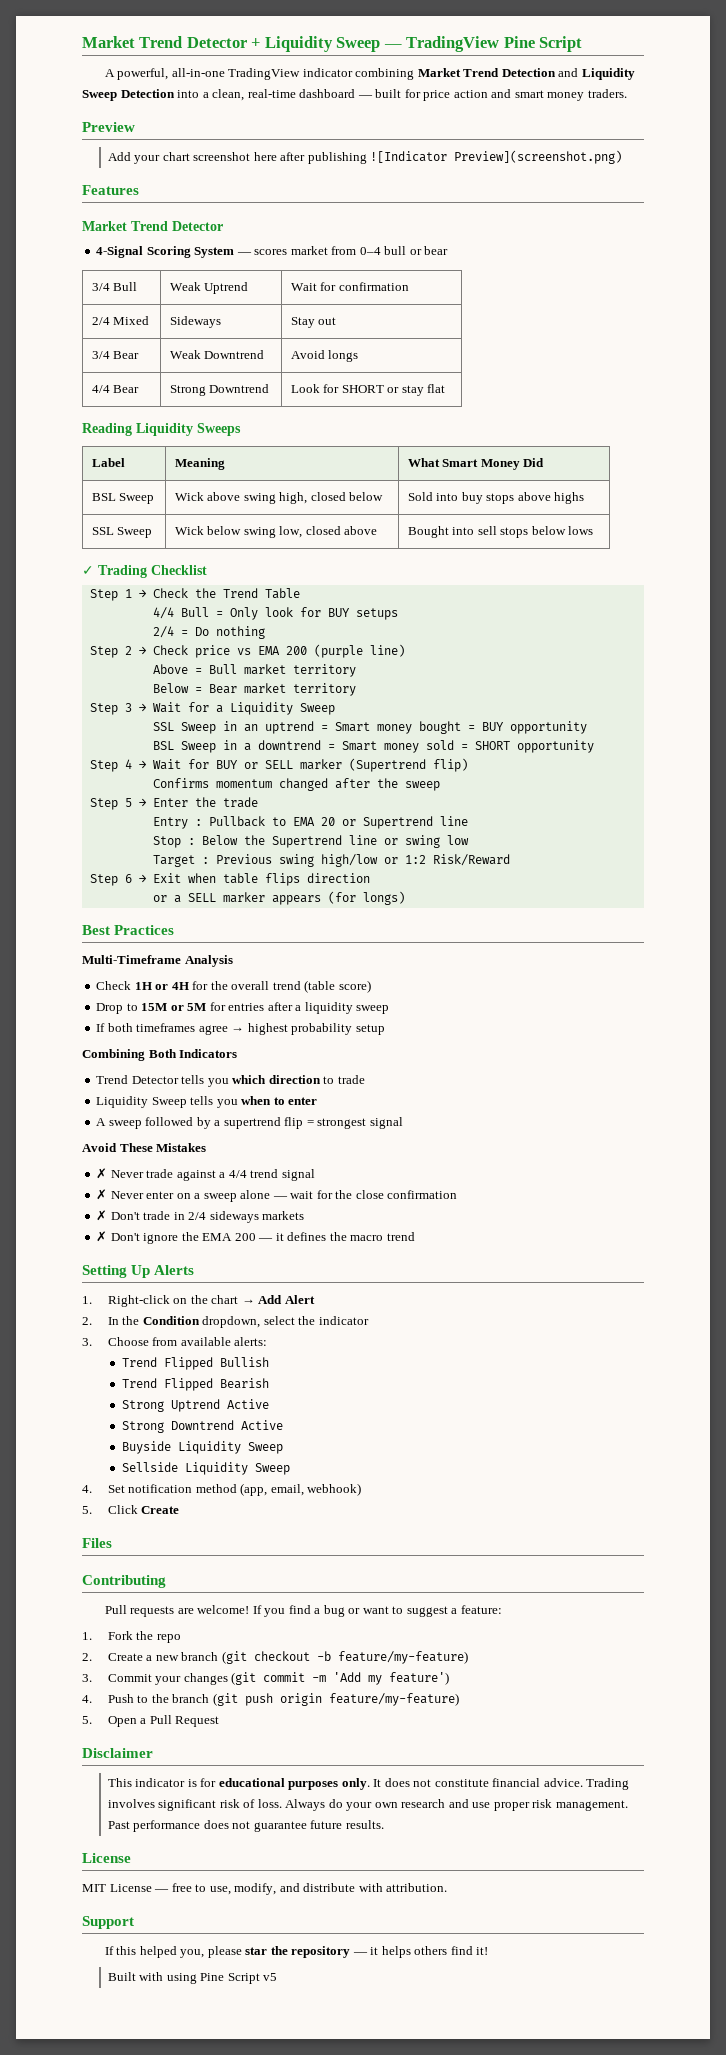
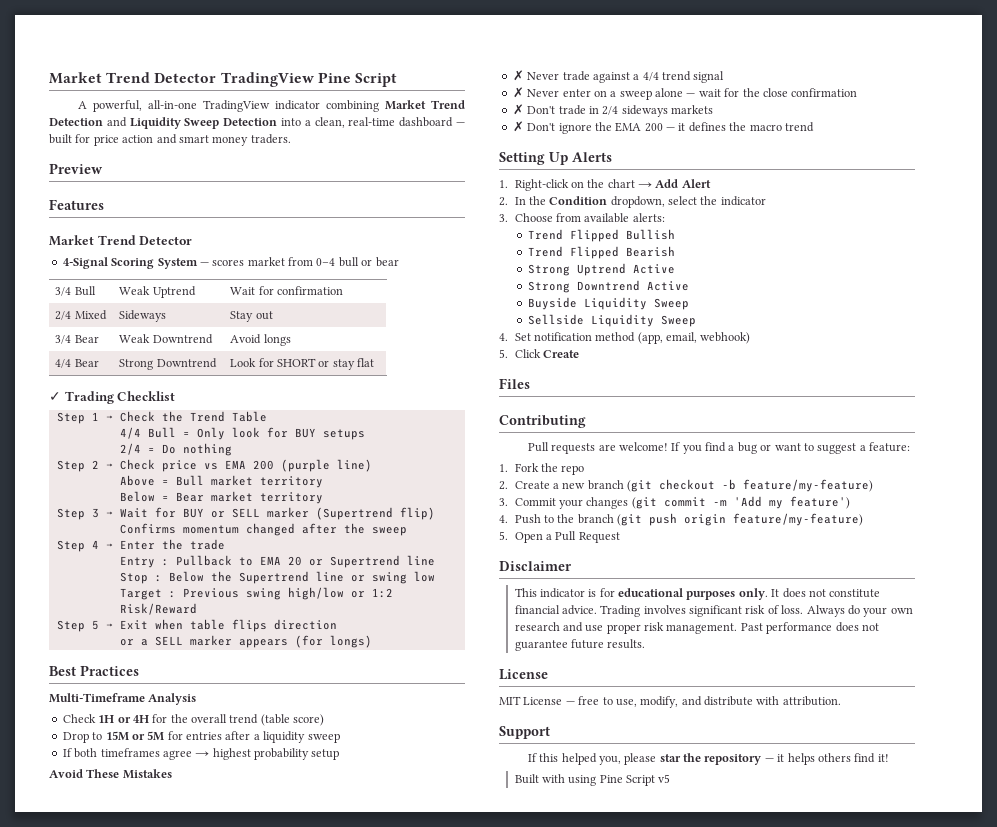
[82,36,402,52] Market Trend Detector + Liquidity Sweep — -> [49,72,217,84] Market Trend Detector
[107,150,623,164] // Add your chart screenshot here after publishing ![Indicator Preview](screenshot.png) -> (103, 168) none
[82,423,241,436] [91,458,125,467] [174,458,225,470] [407,458,545,470] [91,493,155,504] [174,492,384,504] [407,492,585,504] [91,527,153,538] [174,526,378,538] [407,526,594,538] // Reading Liquidity Sweeps // Label | Meaning | What Smart Money Did // BSL Sweep | Wick above swing high, closed below | Sold into buy stops above highs // SSL Sweep | Wick below swing low, closed above | Bought into sell stops below lows -> (375, 362) none
[215,702,335,715] [152,721,587,734] [152,740,594,753] [89,759,209,772] a Liquidity Sweep // SSL Sweep in an uptrend = Smart money bought = BUY opportunity // BSL Sweep in a downtrend = Smart money sold = SHORT opportunity // Step 4 → Wait for -> (176, 512) none
[124,798,132,807] 5 -> [91,540,99,549] 4
[124,874,132,883] 6 -> [91,620,99,630] 5
[82,1049,238,1061] [96,1075,365,1087] [96,1096,318,1108] [96,1117,403,1129] // Combining Both Indicators // Trend Detector tells you which direction to trade // Liquidity Sweep tells you when to enter // A sweep followed by a supertrend flip = strongest signal -> (340, 754) none

